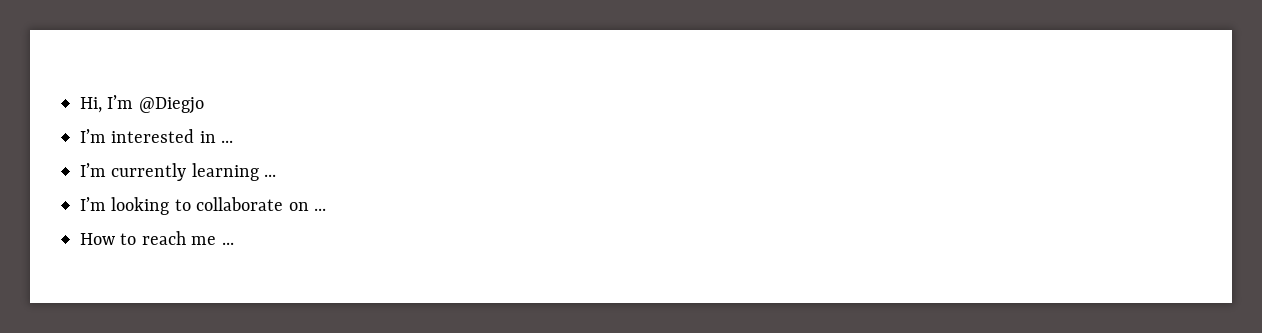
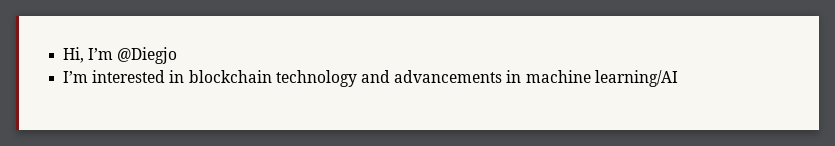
[221,140,234,143] [80,163,277,181] [80,197,326,215] [80,231,234,245] ... // I’m currently learning ... // I’m looking to collaborate on ... // How to reach me ... -> [188,70,678,87] blockchain technology and advancements in machine learning/AI

